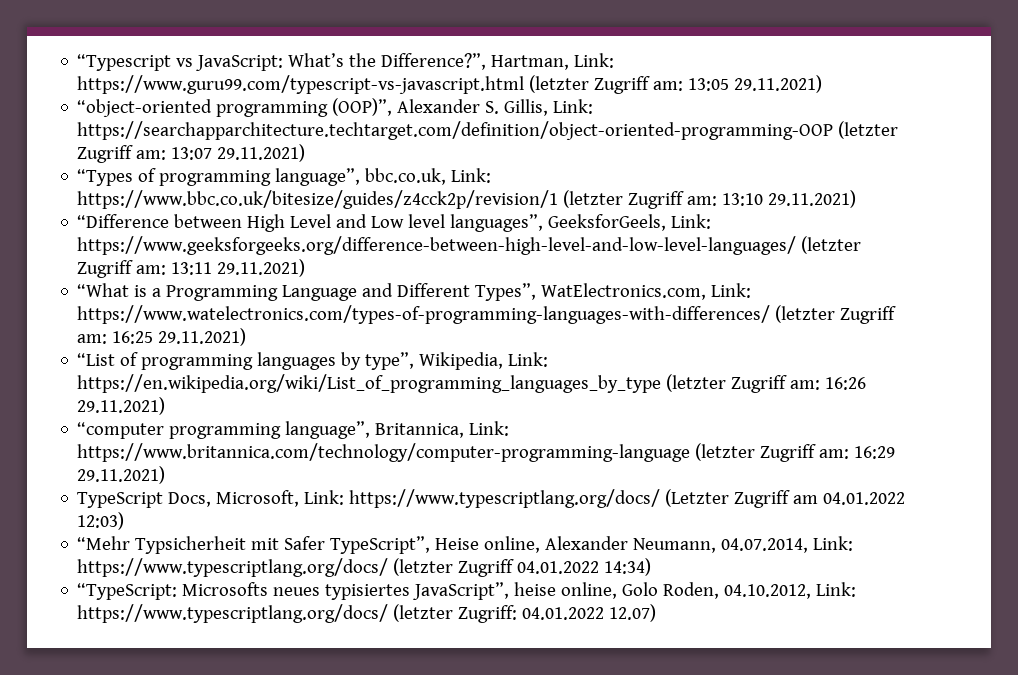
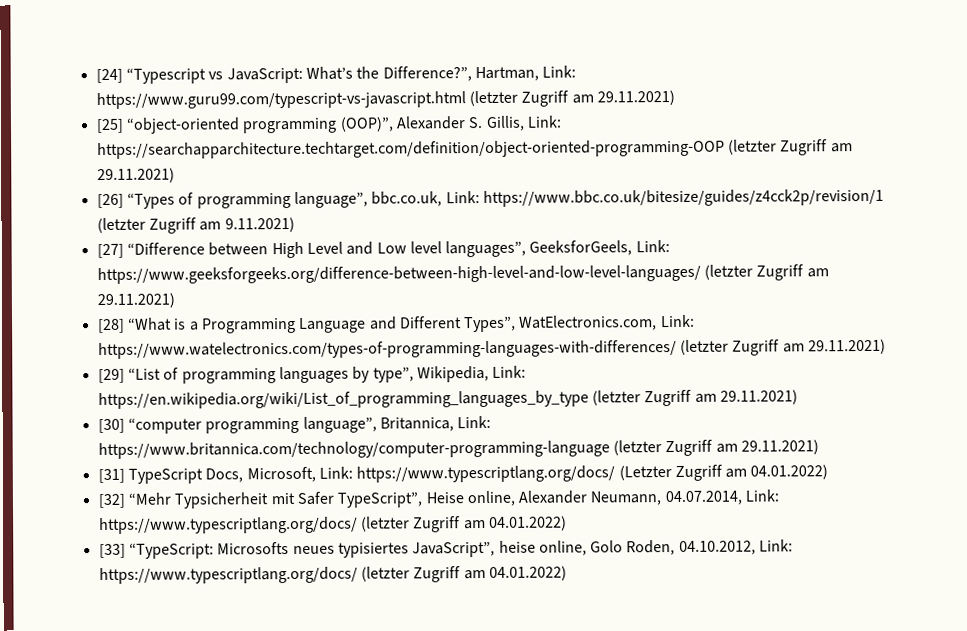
(77, 62) none -> [95,68,123,84] [24]
[653,75,823,93] am: 13:05 29.11.2021) // -> [571,89,675,106] [95,118,124,134] am 29.11.2021) // [25]
[136,144,306,162] am: 13:07 29.11.2021) // -> [830,143,853,153] [96,167,175,184] [96,193,124,209] am 29.11.2021) // [26]
[687,190,857,208] am: 13:10 29.11.2021) // -> [199,216,295,233] [96,243,124,259] am 9.11.2021) // [27]
[136,259,306,277] am: 13:11 29.11.2021) // -> [806,268,829,278] [96,292,175,309] [97,318,125,334] am 29.11.2021) // [28]
[77,328,247,346] am: 16:25 29.11.2021) // -> [782,338,886,355] [97,368,125,384] am 29.11.2021) // [29]
[790,377,867,390] [77,397,166,415] am: 16:26 29.11.2021) // -> [694,389,798,405] [97,418,125,434] am 29.11.2021) // [30]
[819,446,896,459] [77,466,166,484] am: 16:29 29.11.2021) // -> [715,439,819,455] [97,468,125,484] am 29.11.2021) // [31]
[823,492,906,505] [77,512,125,530] 04.01.2022 12:03) // -> [750,464,829,480] [97,493,126,509] 04.01.2022) // [32]
[517,558,652,576] 04.01.2022 14:34) // -> [463,515,567,531] [98,543,126,559] am 04.01.2022) // [33]
[458,604,657,623] Zugriff: 04.01.2022 12.07) -> [413,565,567,583] Zugriff am 04.01.2022)

